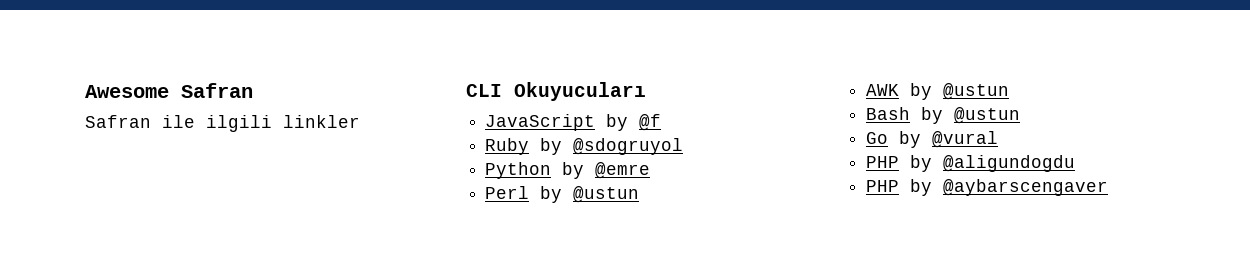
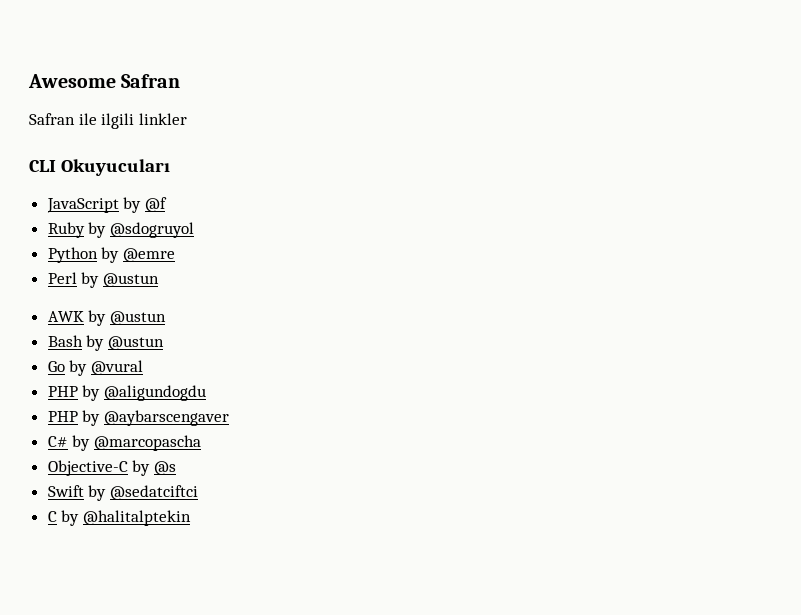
(1109, 187) none -> [47,435,201,451] [47,460,176,476] [47,485,198,501] [47,510,191,526] // C# by @marcopascha // Objective-C by @s // Swift by @sedatciftci // C by @halitalptekin

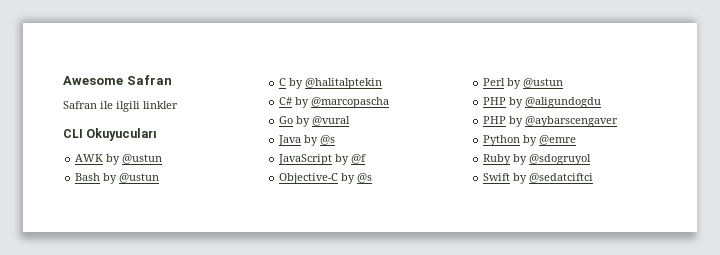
[46,197,167,213] [47,222,194,238] [47,247,175,263] [47,272,159,288] // JavaScript by @f // Ruby by @sdogruyol // Python by @emre // Perl by @ustun -> (158, 134) none
[47,360,143,376] Go by @vural -> [279,78,383,89] [279,97,390,108] [279,116,351,127] [278,135,336,146] [278,154,367,165] [279,173,373,184] [483,78,564,89] C by @halitalptekin // C# by @marcopascha // Go by @vural // Java by @s // JavaScript by @f // Objective-C by @s // Perl by @ustun
[47,435,201,451] [47,460,176,476] C# by @marcopascha // Objective-C by @s -> [483,135,577,146] [483,154,592,165] Python by @emre // Ruby by @sdogruyol
[47,510,191,526] // C by @halitalptekin -> (594, 178) none

